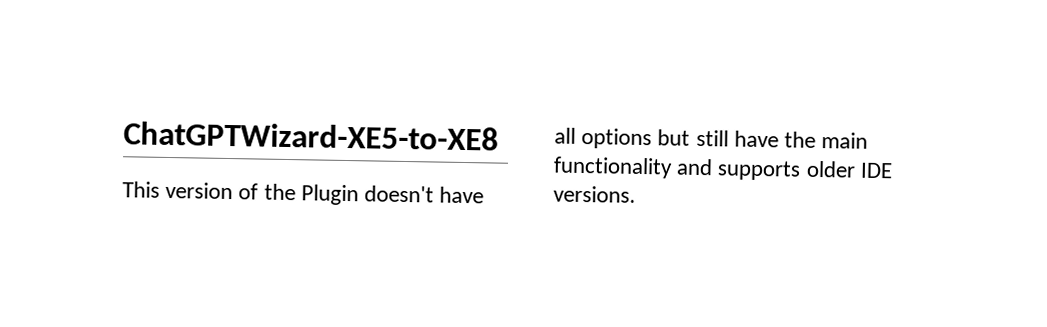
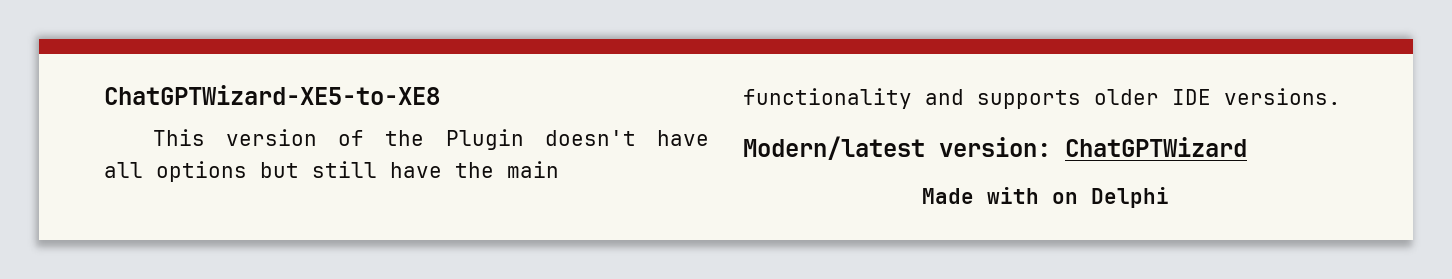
(636, 194) none -> [743,136,1247,160] [922,187,1169,208] // Modern/latest version: ChatGPTWizard // Made with on Delphi

